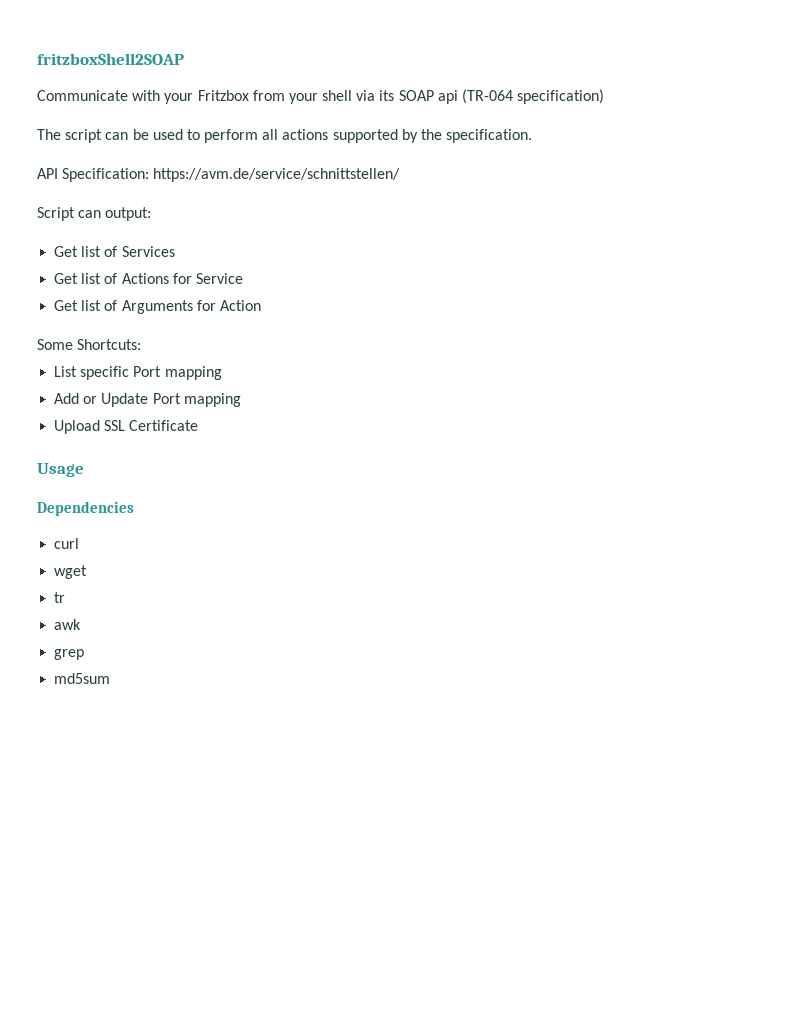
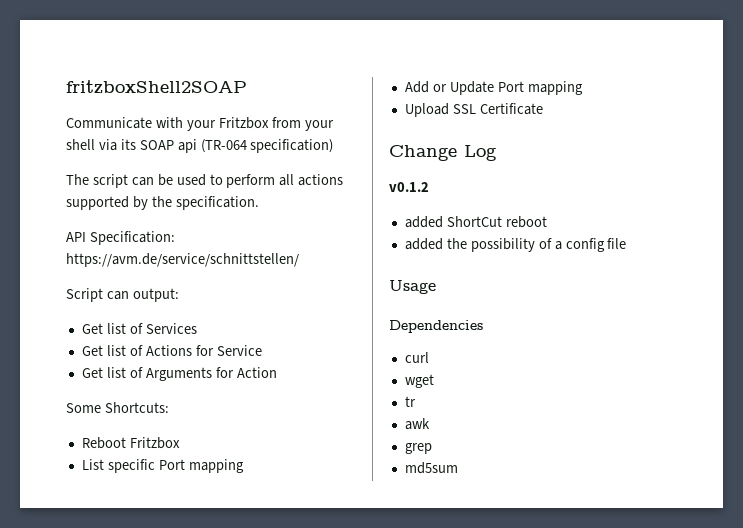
(142, 344) none -> [81,437,180,449] // Reboot Fritzbox
(199, 425) none -> [389,145,497,161] [389,182,429,192] [404,216,547,228] [404,238,627,252] // Change Log // v0.1.2 // added ShortCut reboot // added the possibility of a config file

